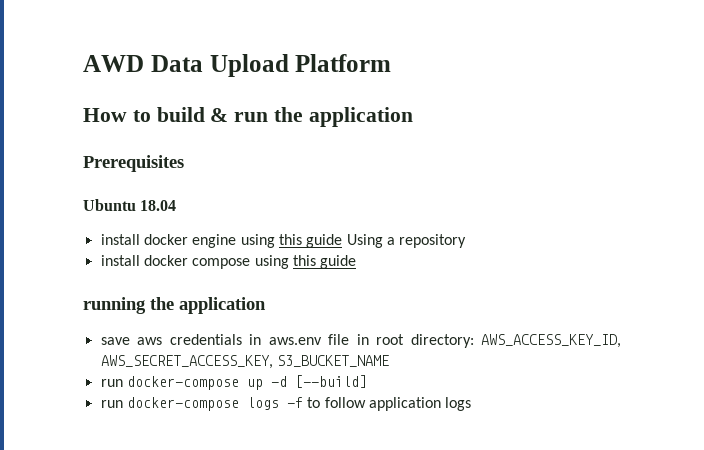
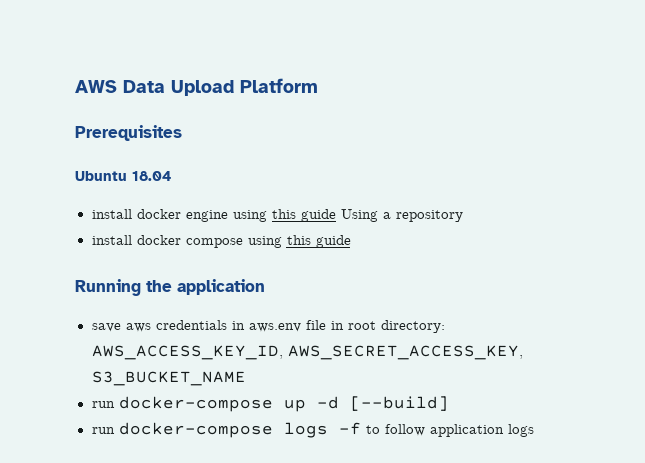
[83,55,144,72] AWD -> [75,80,117,93] AWS
[83,107,413,127] // How to build & run the application -> (318, 85) none
[83,297,146,314] running -> [75,279,141,296] Running

